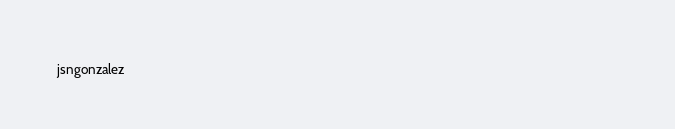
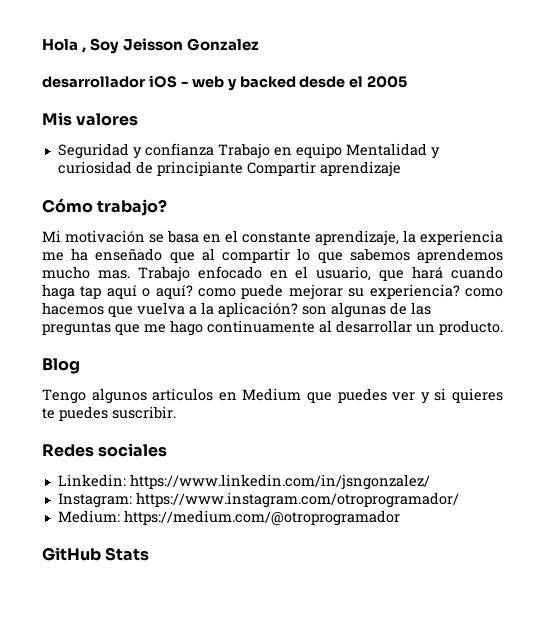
[56,63,125,78] jsngonzalez -> [42,38,260,54] [42,75,408,91] [42,112,139,126] [57,143,440,159] [57,161,401,177] [42,198,168,216] [42,230,503,246] [42,248,504,263] [42,266,504,282] [42,284,503,300] [42,302,431,318] [42,320,503,336] [42,358,80,374] [42,388,504,404] [42,406,176,421] [42,443,168,457] [57,474,430,490] [57,492,459,508] [57,510,400,526] [42,547,150,561] Hola , Soy Jeisson Gonzalez // desarrollador iOS - web y backed desde el 2005 // Mis valores // Seguridad y confianza Trabajo en equipo Mentalidad y curiosidad de principiante Compartir aprendizaje // Cómo trabajo? // Mi motivación se basa en el constante aprendizaje, la experiencia me ha enseñado que al compartir lo que sabemos aprendemos mucho mas. Trabajo enfocado en el usuario, que hará cuando haga tap aquí o aquí? como puede mejorar su experiencia? como hacemos que vuelva a la aplicación? son algunas de las preguntas que me hago continuamente al desarrollar un producto. // Blog // Tengo algunos articulos en Medium que puedes ver y si quieres te puedes suscribir. // Redes sociales // Linkedin: https://www.linkedin.com/in/jsngonzalez/ // Instagram: https://www.instagram.com/otroprogramador/ // Medium: https://medium.com/@otroprogramador // GitHub Stats

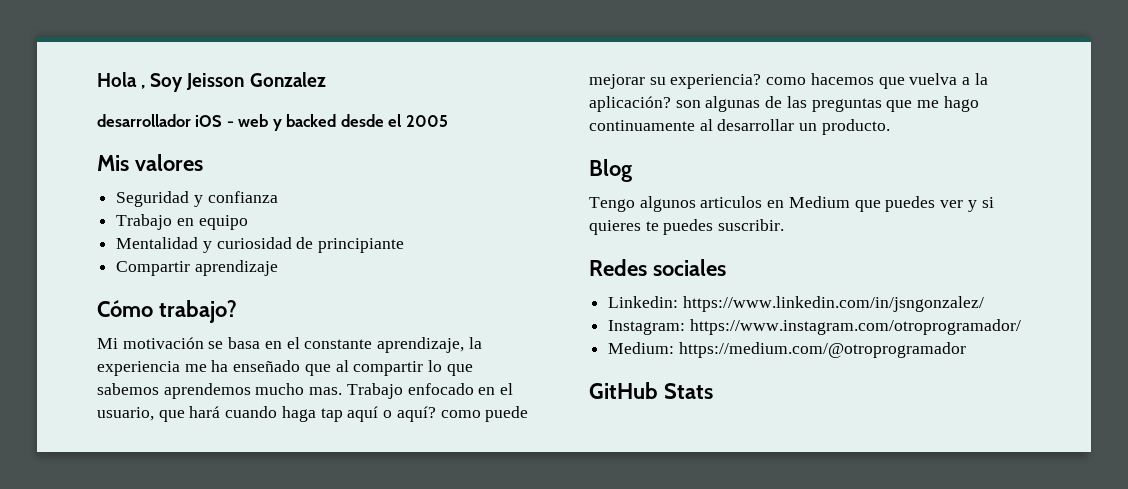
(214, 149) none -> (278, 197) //
(342, 150) none -> (248, 222) //
(243, 168) none -> (405, 245) //

